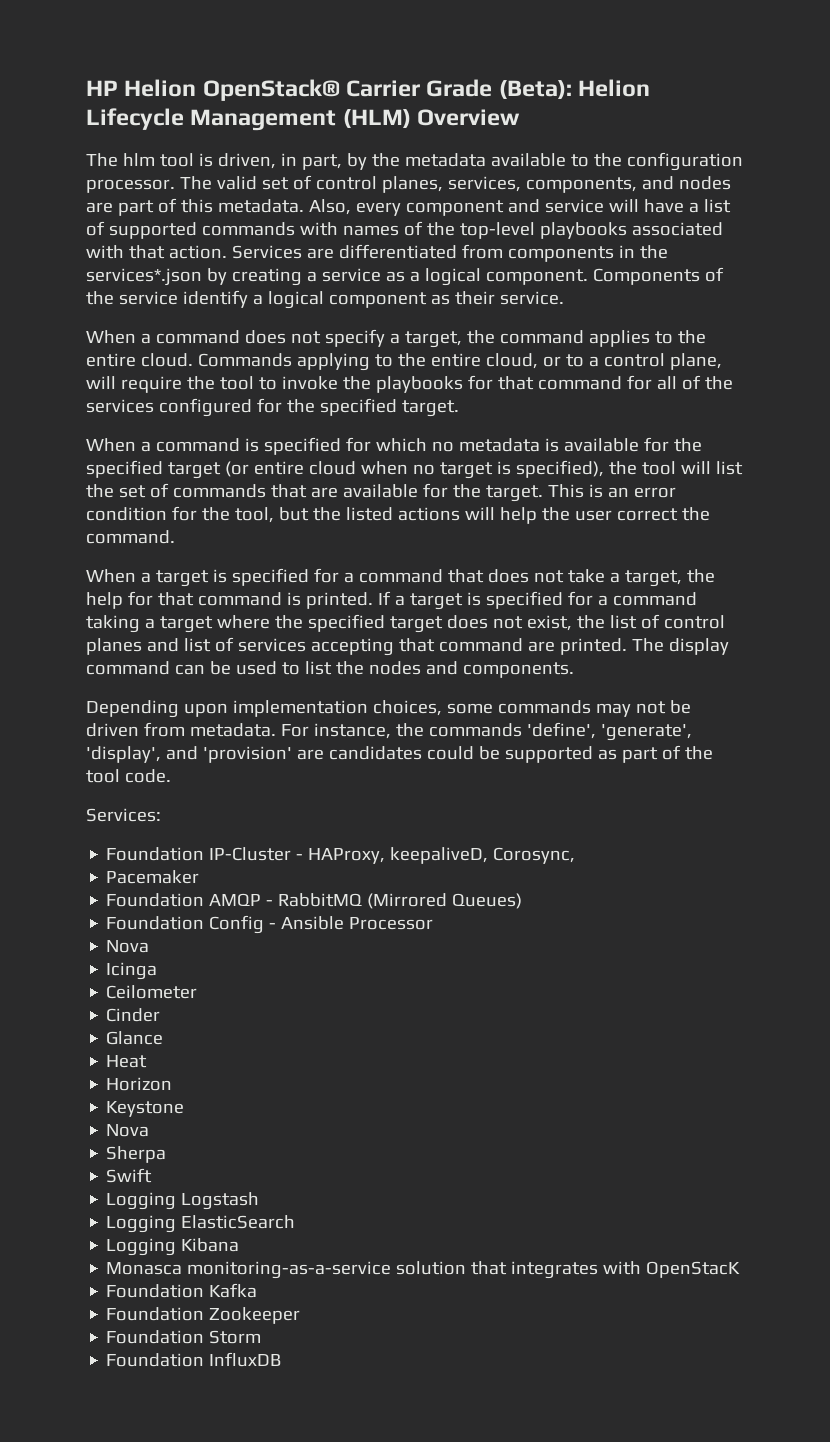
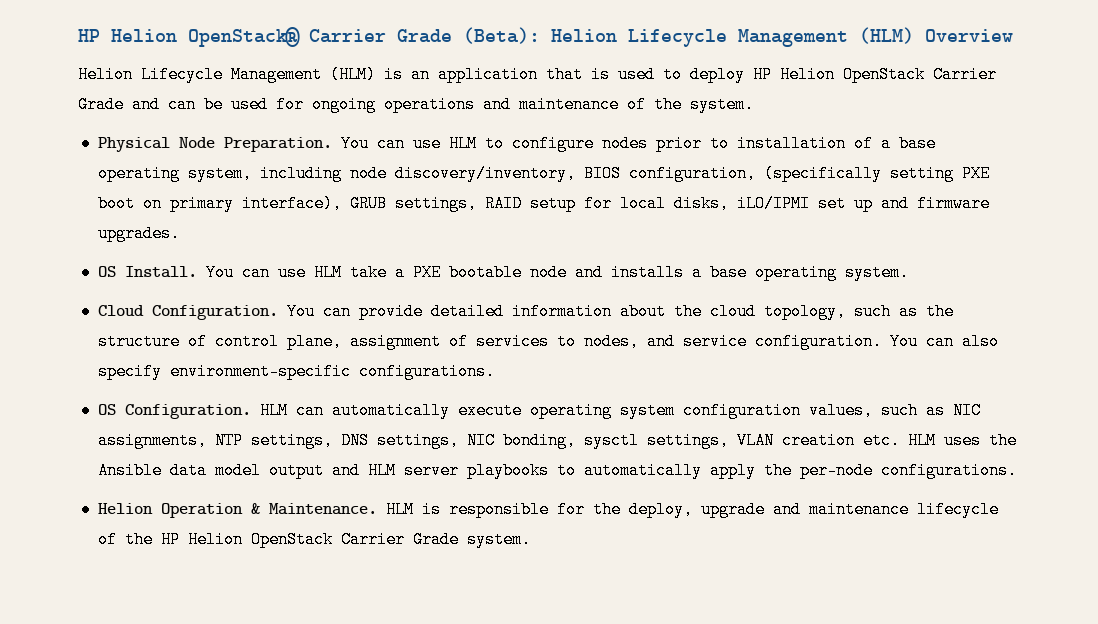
[86,152,743,171] [86,175,731,193] [86,198,731,216] [86,221,723,239] [86,244,668,262] [86,267,724,286] [86,290,564,309] [86,329,706,348] [86,353,722,371] [86,375,733,393] [86,398,459,417] [86,437,702,455] [86,460,743,479] [86,483,676,502] [86,506,710,524] [86,530,175,544] [86,568,715,587] [86,591,697,610] [86,614,725,633] [86,637,729,656] [86,661,574,678] [86,700,691,718] [86,722,692,741] [86,745,713,763] [86,769,171,783] [86,808,161,822] [106,847,576,864] [106,870,200,884] [106,893,523,909] [106,915,434,934] [106,940,150,953] [106,962,158,980] [106,985,198,999] [106,1008,161,1022] [106,1031,164,1045] [106,1055,148,1068] [106,1077,173,1091] [106,1101,185,1117] [106,1124,150,1137] [106,1146,167,1163] [106,1168,153,1183] [106,1192,260,1210] [106,1215,296,1233] [106,1238,240,1256] [106,1261,741,1279] [106,1283,258,1298] [106,1307,301,1324] [106,1330,262,1344] [106,1352,282,1367] The hlm tool is driven, in part, by the metadata available to the configuration processor. The valid set of control planes, services, components, and nodes are part of this metadata. Also, every component and service will have a list of supported commands with names of the top-level playbooks associated with that action. Services are differentiated from components in the services*.json by creating a service as a logical component. Components of the service identify a logical component as their service. // When a command does not specify a target, the command applies to the entire cloud. Commands applying to the entire cloud, or to a control plane, will require the tool to invoke the playbooks for that command for all of the services configured for the specified target. // When a command is specified for which no metadata is available for the specified target (or entire cloud when no target is specified), the tool will list the set of commands that are available for the target. This is an error condition for the tool, but the listed actions will help the user correct the command. // When a target is specified for a command that does not take a target, the help for that command is printed. If a target is specified for a command taking a target where the specified target does not exist, the list of control planes and list of services accepting that command are printed. The display command can be used to list the nodes and components. // Depending upon implementation choices, some commands may not be driven from metadata. For instance, the commands 'define', 'generate', 'display', and 'provision' are candidates could be supported as part of the tool code. // Services: // Foundation IP-Cluster - HAProxy, keepaliveD, Corosync, // Pacemaker // Foundation AMQP - RabbitMQ (Mirrored Queues) // Foundation Config - Ansible Processor // Nova // Icinga // Ceilometer // Cinder // Glance // Heat // Horizon // Keystone // Nova // Sherpa // Swift // Logging Logstash // Logging ElasticSearch // Logging Kibana // Monasca monitoring-as-a-service solution that integrates with OpenStacK // Foundation Kafka // Foundation Zookeeper // Foundation Storm // Foundation InfluxDB -> [78,66,997,83] [78,96,754,113] [97,135,936,152] [97,165,990,182] [97,195,990,212] [97,225,180,242] [97,264,909,281] [97,303,954,320] [97,333,999,350] [97,363,495,380] [97,402,981,419] [97,432,1017,449] [97,462,1017,479] [97,501,999,518] [97,531,531,548] Helion Lifecycle Management (HLM) is an application that is used to deploy HP Helion OpenStack Carrier Grade and can be used for ongoing operations and maintenance of the system. // Physical Node Preparation. You can use HLM to configure nodes prior to installation of a base operating system, including node discovery/inventory, BIOS configuration, (specifically setting PXE boot on primary interface), GRUB settings, RAID setup for local disks, iLO/IPMI set up and firmware upgrades. // OS Install. You can use HLM take a PXE bootable node and installs a base operating system. // Cloud Configuration. You can provide detailed information about the cloud topology, such as the structure of control plane, assignment of services to nodes, and service configuration. You can also specify environment-specific configurations. // OS Configuration. HLM can automatically execute operating system configuration values, such as NIC assignments, NTP settings, DNS settings, NIC bonding, sysctl settings, VLAN creation etc. HLM uses the Ansible data model output and HLM server playbooks to automatically apply the per-node configurations. // Helion Operation & Maintenance. HLM is responsible for the deploy, upgrade and maintenance lifecycle of the HP Helion OpenStack Carrier Grade system.

